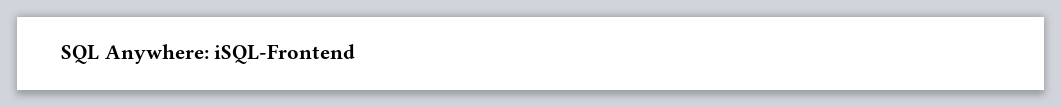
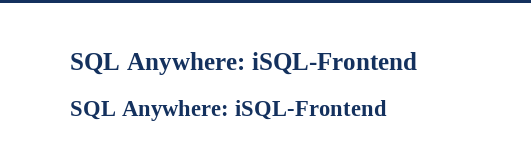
[61,44,356,64] SQL Anywhere: iSQL-Frontend -> [70,52,417,75] [70,100,388,121] SQL Anywhere: iSQL-Frontend // SQL Anywhere: iSQL-Frontend

